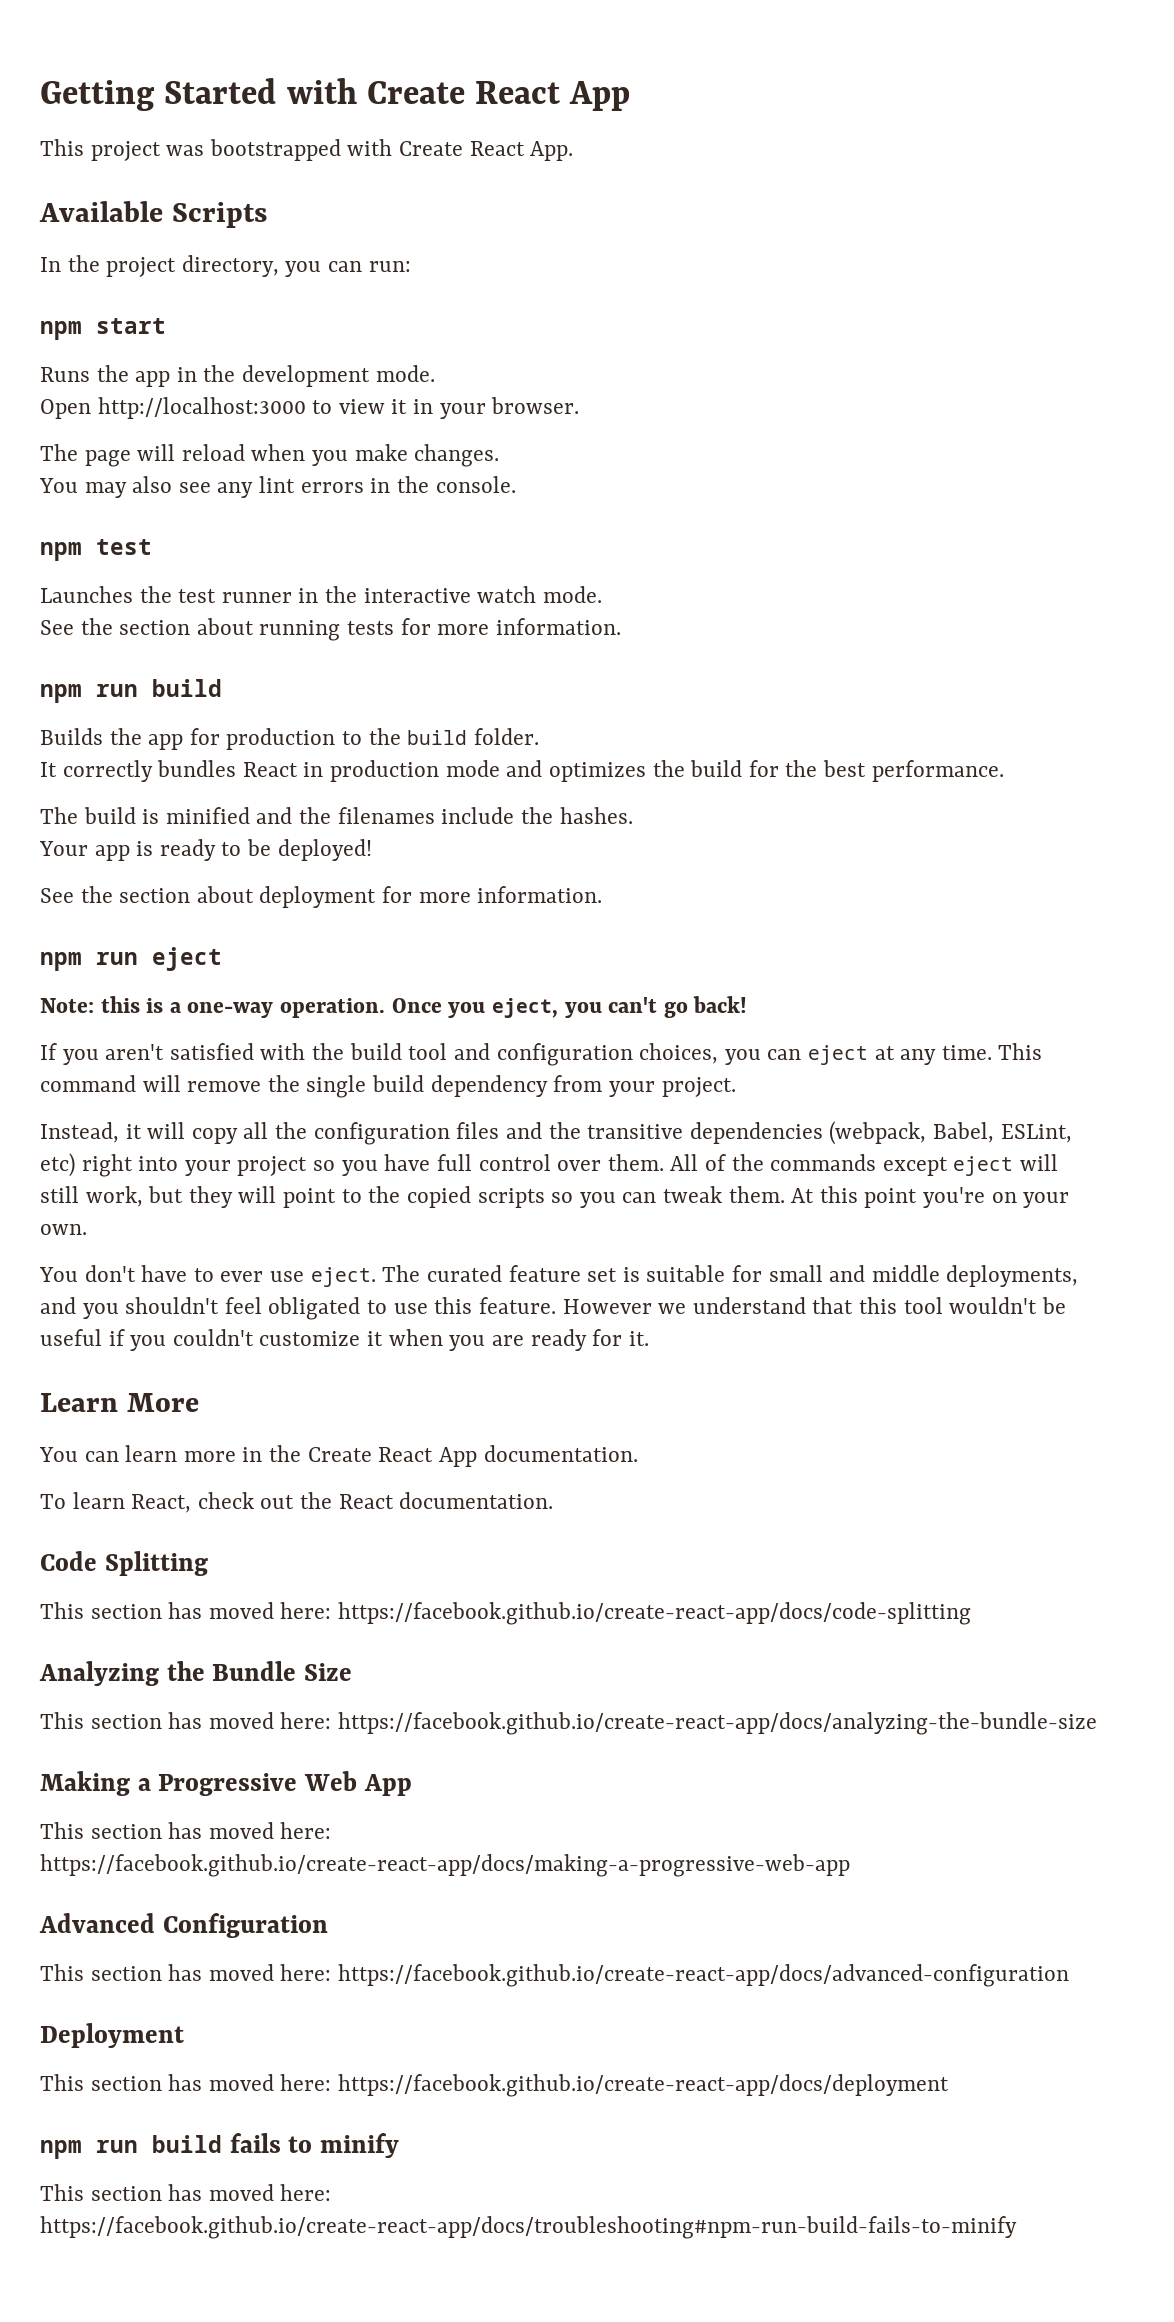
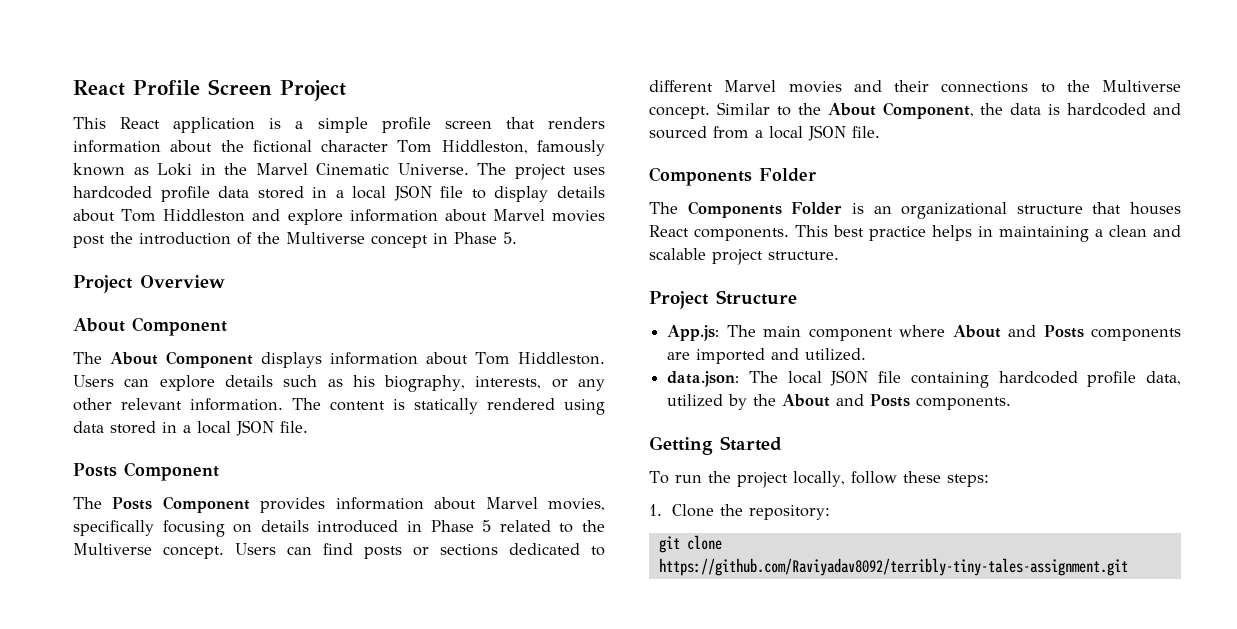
[40,78,631,111] [40,139,574,161] [39,201,267,228] [40,255,411,277] [40,318,166,340] [40,365,435,387] [40,397,580,419] [40,444,500,467] [39,476,516,498] [40,539,152,561] [40,586,602,603] [40,618,621,641] [40,679,222,703] [40,728,539,750] [40,760,1004,782] [40,807,633,824] [39,839,372,861] [40,886,603,908] [40,947,222,971] [40,996,748,1018] [40,1043,1043,1066] [40,1075,736,1098] [40,1121,1072,1145] [40,1153,1059,1177] [40,1186,1070,1208] [40,1224,87,1235] [39,1265,1079,1287] [40,1297,1066,1320] [40,1329,649,1351] [40,1393,199,1412] [39,1445,638,1467] [40,1492,554,1513] [40,1551,208,1576] [40,1602,972,1625] [39,1661,353,1686] [40,1712,1098,1735] [40,1771,412,1796] [40,1822,332,1839] [40,1854,850,1877] [39,1913,328,1938] [40,1964,1070,1987] [40,2023,184,2048] [40,2074,950,2097] [40,2133,400,2159] [40,2184,332,2201] [40,2216,1017,2239] Getting Started with Create React App // This project was bootstrapped with Create React App. // Available Scripts // In the project directory, you can run: // npm start // Runs the app in the development mode. // Open http://localhost:3000 to view it in your browser. // The page will reload when you make changes. // You may also see any lint errors in the console. // npm test // Launches the test runner in the interactive watch mode. // See the section about running tests for more information. // npm run build // Builds the app for production to the build folder. // It correctly bundles React in production mode and optimizes the build for the best performance. // The build is minified and the filenames include the hashes. // Your app is ready to be deployed! // See the section about deployment for more information. // npm run eject // Note: this is a one-way operation. Once you eject, you can't go back! // If you aren't satisfied with the build tool and configuration choices, you can eject at any time. This command will remove the single build dependency from your project. // Instead, it will copy all the configuration files and the transitive dependencies (webpack, Babel, ESLint, etc) right into your project so you have full control over them. All of the commands except eject will still work, but they will point to the copied scripts so you can tweak them. At this point you're on your own. // You don't have to ever use eject. The curated feature set is suitable for small and middle deployments, and you shouldn't feel obligated to use this feature. However we understand that this tool wouldn't be useful if you couldn't customize it when you are ready for it. // Learn More // You can learn more in the Create React App documentation. // To learn React, check out the React documentation. // Code Splitting // This section has moved here: https://facebook.github.io/create-react-app/docs/code-splitting // Analyzing the Bundle Size // This section has moved here: https://facebook.github.io/create-react-app/docs/analyzing-the-bundle-size // Making a Progressive Web App // This section has moved here: https://facebook.github.io/create-react-app/docs/making-a-progressive-web-app // Advanced Configuration // This section has moved here: https://facebook.github.io/create-react-app/docs/advanced-configuration // Deployment // This section has moved here: https://facebook.github.io/create-react-app/docs/deployment // npm run build fails to minify // This section has moved here: https://facebook.github.io/create-react-app/docs/troubleshooting#npm-run-build-fails-to-minify -> [73,79,346,101] [73,117,605,133] [73,140,605,156] [73,163,605,180] [73,185,605,202] [73,209,605,225] [73,232,517,248] [73,275,225,293] [73,317,227,336] [73,351,605,368] [73,375,605,392] [73,398,605,415] [73,420,308,436] [73,462,219,481] [73,496,605,513] [73,520,606,537] [73,543,605,559] [649,80,1181,93] [649,102,1181,119] [649,125,880,141] [649,167,816,186] [649,201,1181,219] [649,225,1181,242] [649,248,839,265] [649,290,797,309] [667,325,1181,341] [667,348,867,364] [667,370,1181,388] [667,394,1012,410] [649,436,782,455] [649,471,989,488] [649,504,830,520] [658,535,722,553] [658,558,1128,576] React Profile Screen Project // This React application is a simple profile screen that renders information about the fictional character Tom Hiddleston, famously known as Loki in the Marvel Cinematic Universe. The project uses hardcoded profile data stored in a local JSON file to display details about Tom Hiddleston and explore information about Marvel movies post the introduction of the Multiverse concept in Phase 5. // Project Overview // About Component // The About Component displays information about Tom Hiddleston. Users can explore details such as his biography, interests, or any other relevant information. The content is statically rendered using data stored in a local JSON file. // Posts Component // The Posts Component provides information about Marvel movies, specifically focusing on details introduced in Phase 5 related to the Multiverse concept. Users can find posts or sections dedicated to different Marvel movies and their connections to the Multiverse concept. Similar to the About Component, the data is hardcoded and sourced from a local JSON file. // Components Folder // The Components Folder is an organizational structure that houses React components. This best practice helps in maintaining a clean and scalable project structure. // Project Structure // App.js: The main component where About and Posts components are imported and utilized. // data.json: The local JSON file containing hardcoded profile data, utilized by the About and Posts components. // Getting Started // To run the project locally, follow these steps: // 1. Clone the repository: // git clone https://github.com/Raviyadav8092/terribly-tiny-tales-assignment.git

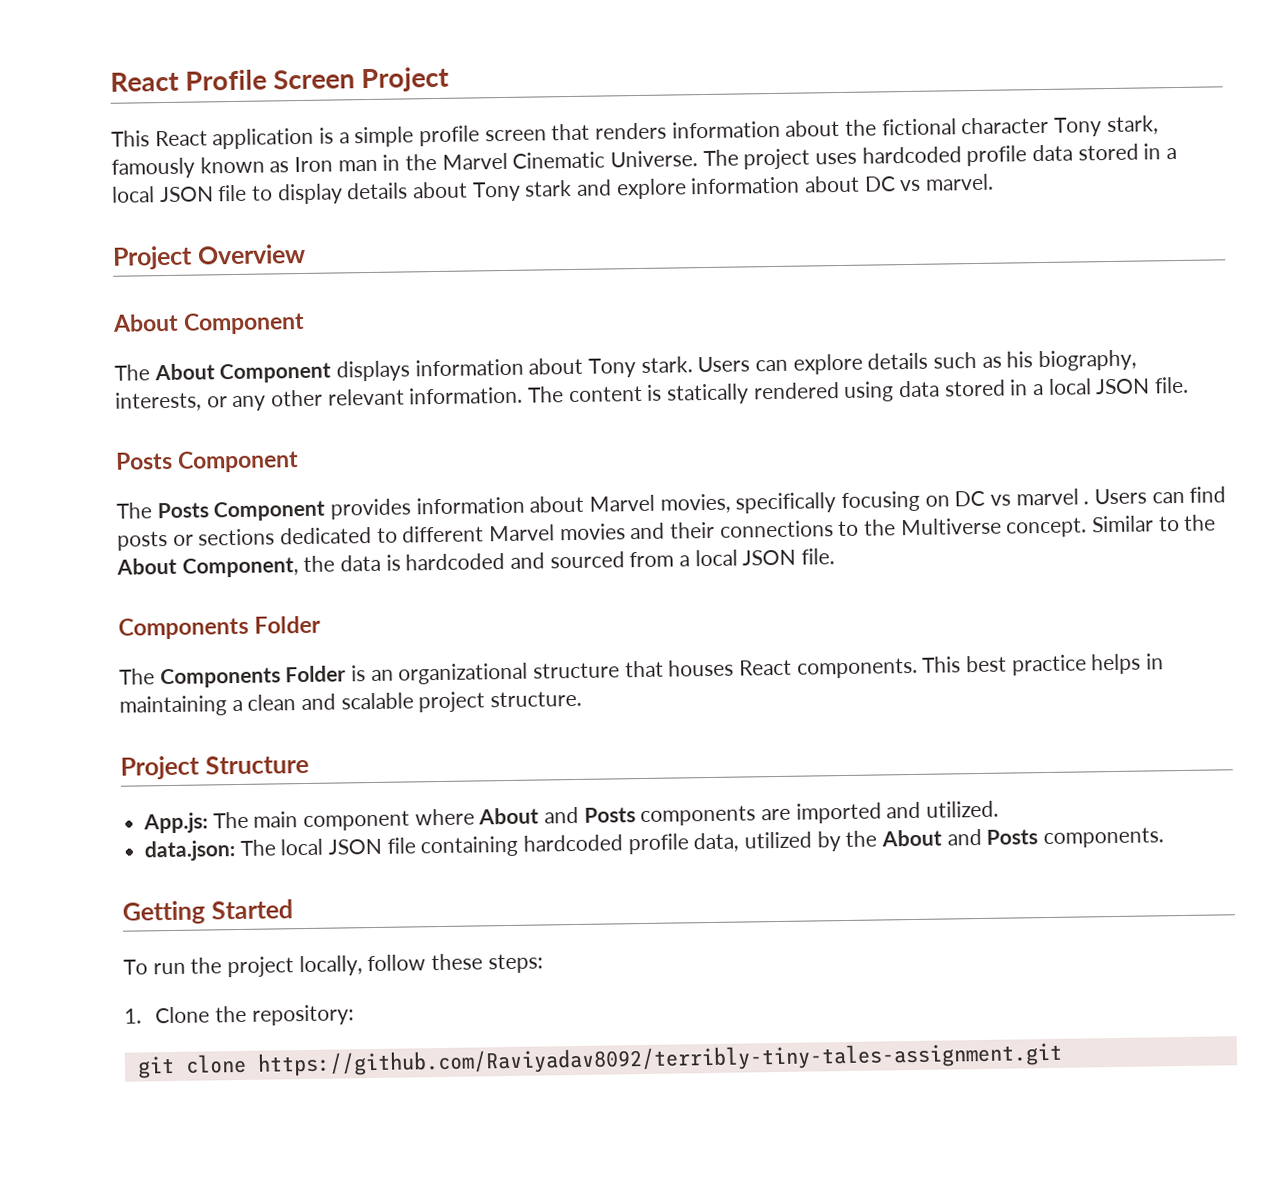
[397,140,528,154] Tom Hiddleston, -> [1054,115,1159,137] Tony stark,
[157,163,192,176] Loki -> [294,156,378,173] Iron man
[121,209,246,222] Tom Hiddleston -> [471,179,573,202] Tony stark
[492,209,605,222] [73,232,517,248] Marvel movies post the introduction of the Multiverse concept in Phase 5. -> [863,173,995,192] DC vs marvel.
[475,352,605,365] Tom Hiddleston. -> [588,356,693,378] Tony stark.
[260,520,606,533] [73,543,224,559] details introduced in Phase 5 related to the Multiverse concept. -> [954,488,1090,507] DC vs marvel .

